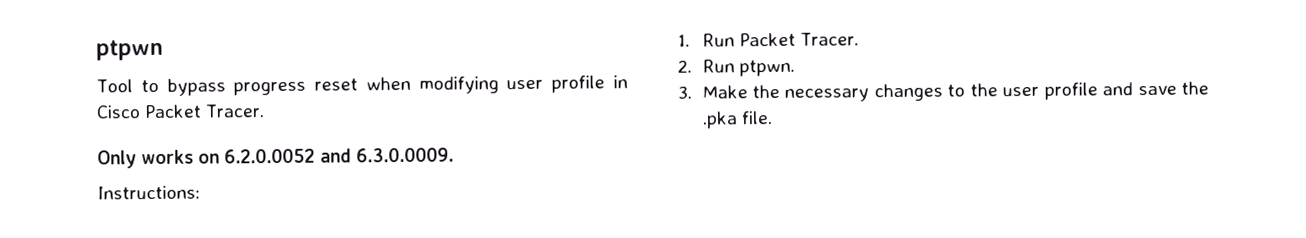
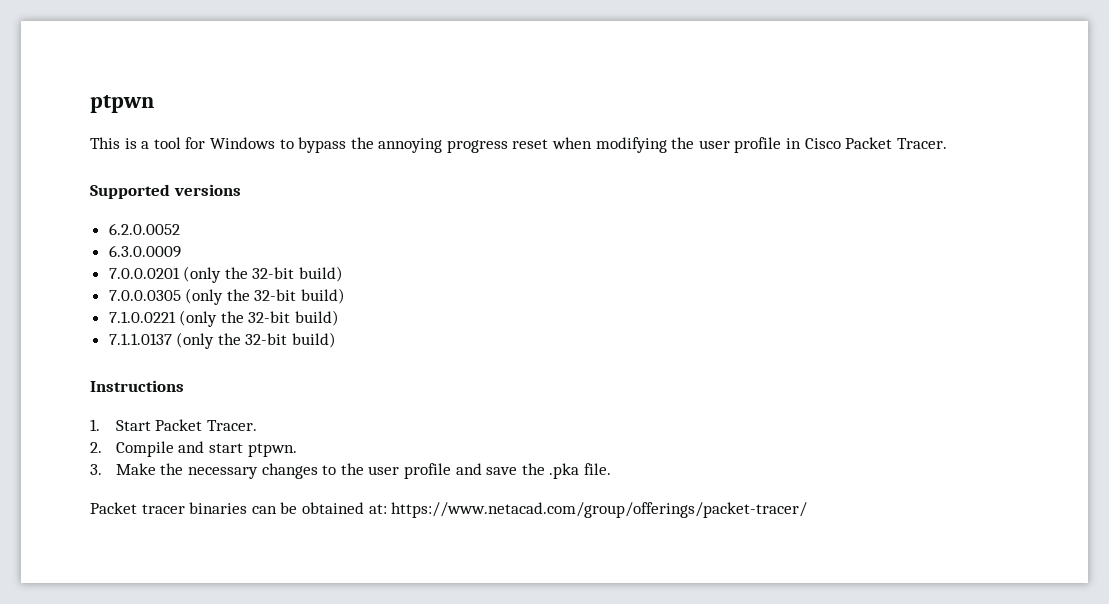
[96,78,226,96] Tool to bypass -> [90,137,443,153] This is a tool for Windows to bypass the annoying
(499, 85) none -> [671,137,695,149] the
[97,147,454,169] [97,185,200,200] Only works on 6.2.0.0052 and 6.3.0.0009. // Instructions: -> [90,184,241,199] [108,223,180,235] [108,245,181,258] [108,266,344,283] [108,288,346,305] [108,310,340,327] [108,332,337,349] [90,380,184,392] Supported versions // 6.2.0.0052 // 6.3.0.0009 // 7.0.0.0201 (only the 32-bit build) // 7.0.0.0305 (only the 32-bit build) // 7.1.0.0221 (only the 32-bit build) // 7.1.1.0137 (only the 32-bit build) // Instructions
[701,33,735,47] Run -> [115,420,151,431] Start
[701,59,735,73] Run -> [115,441,244,457] Compile and start
(773, 118) none -> [90,502,808,518] // Packet tracer binaries can be obtained at: https://www.netacad.com/group/offerings/packet-tracer/

